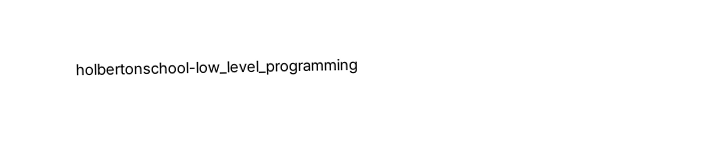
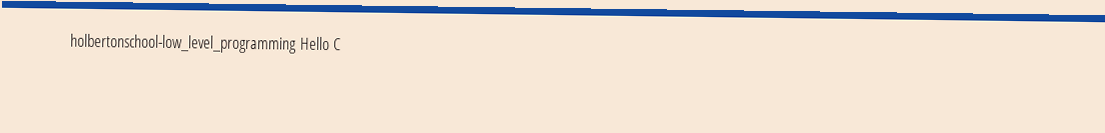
(358, 68) none -> [299,36,342,51] Hello C

